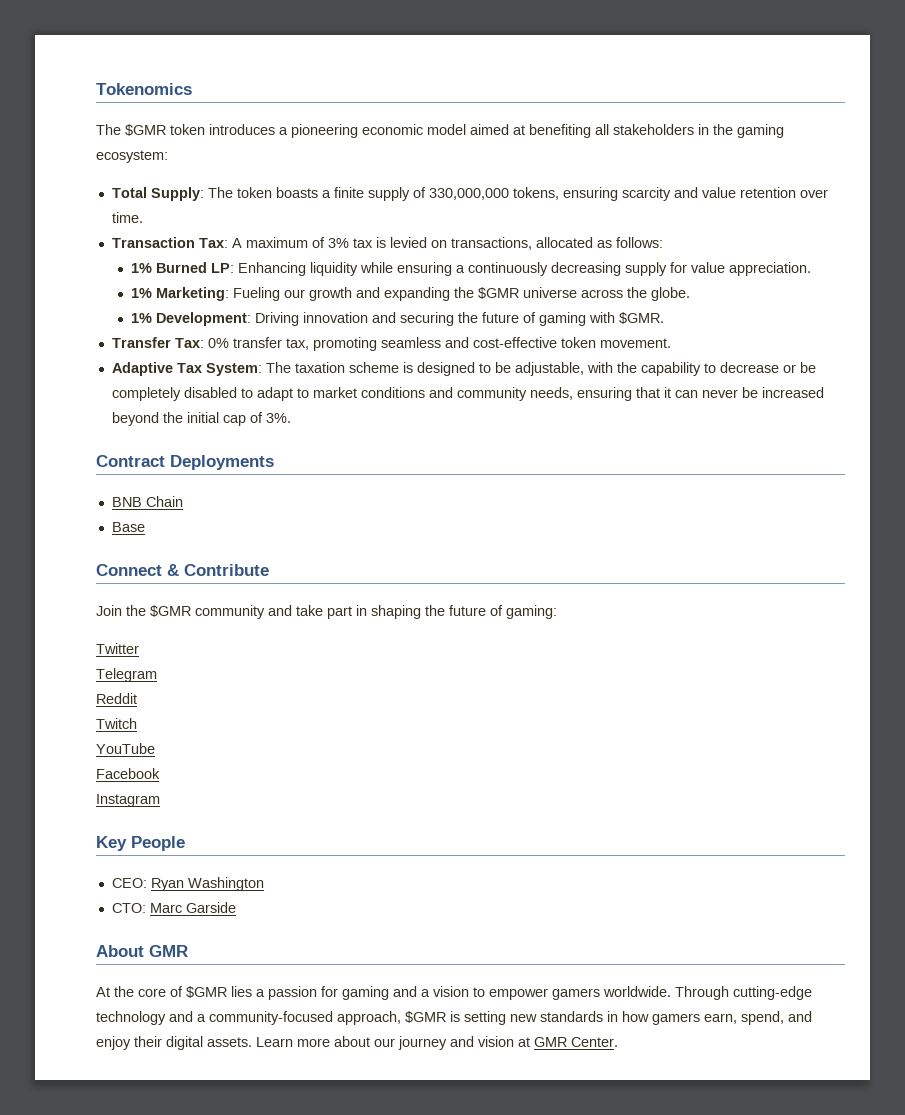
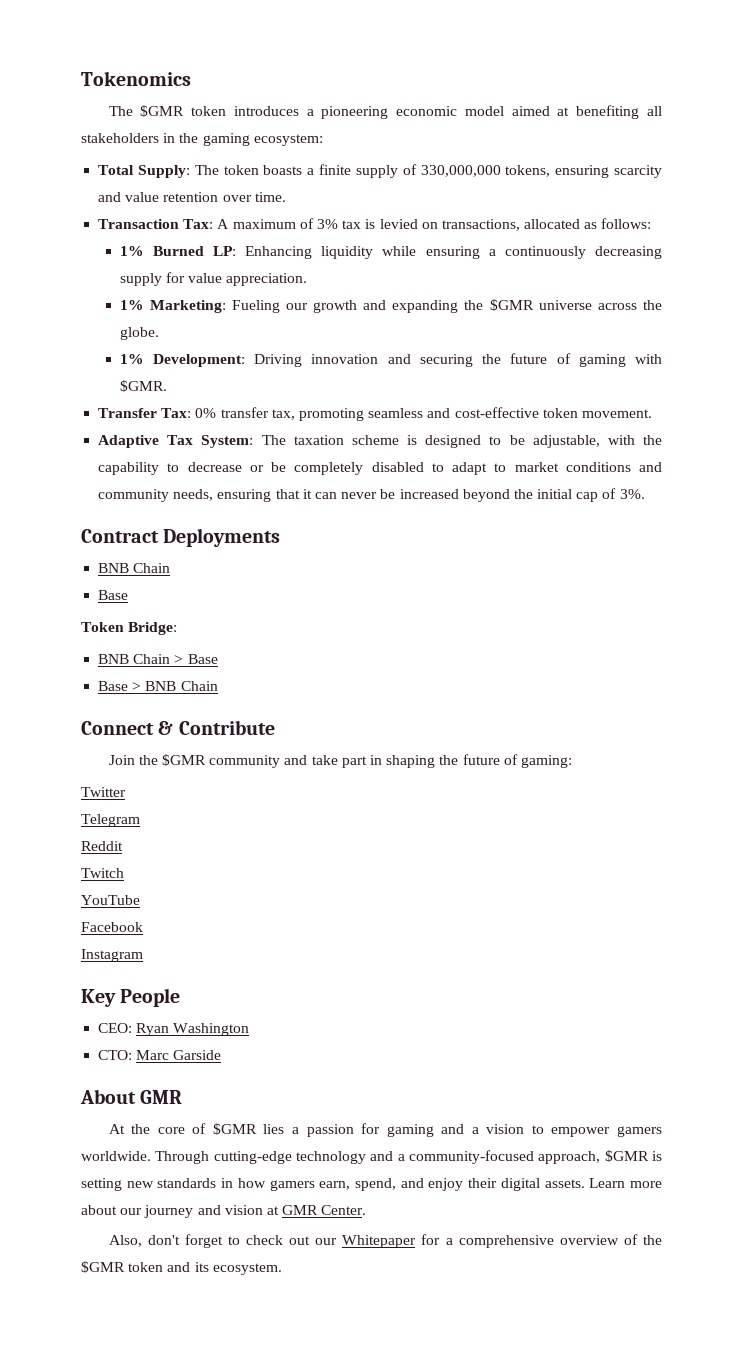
(145, 527) none -> [81,622,178,635] [98,654,218,664] [98,681,218,691] // Token Bridge: // BNB Chain > Base // Base > BNB Chain
(618, 1042) none -> [108,1234,662,1248] [81,1261,282,1275] // Also, don't forget to check out our Whitepaper for a comprehensive overview of the $GMR token and its ecosystem.

